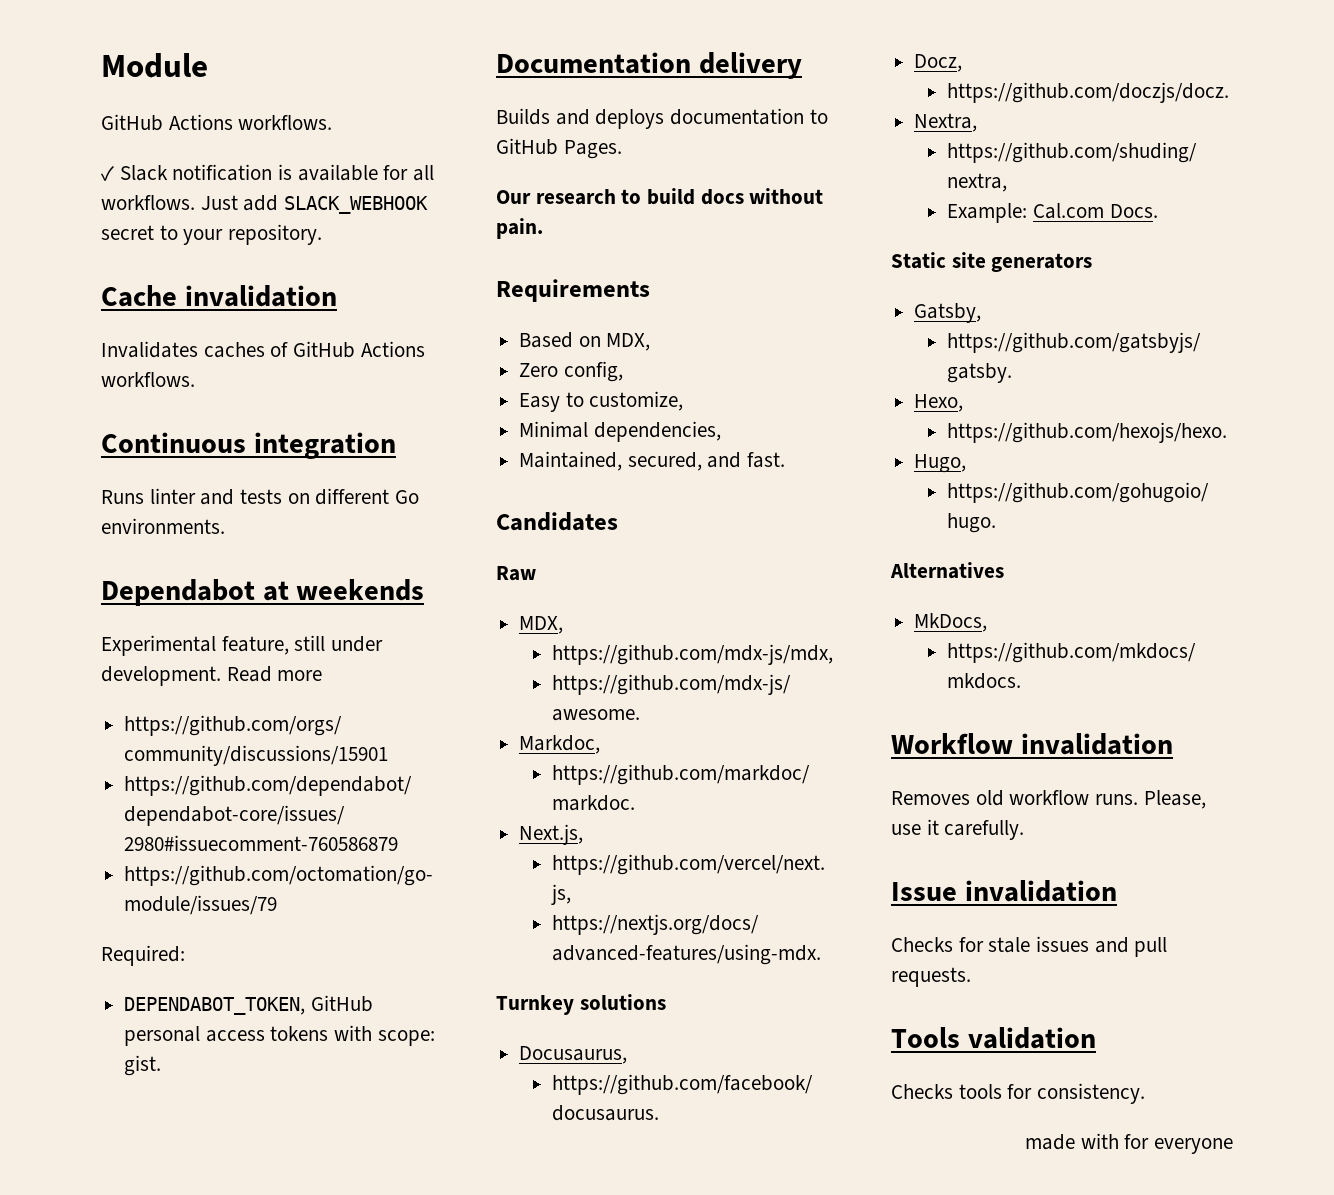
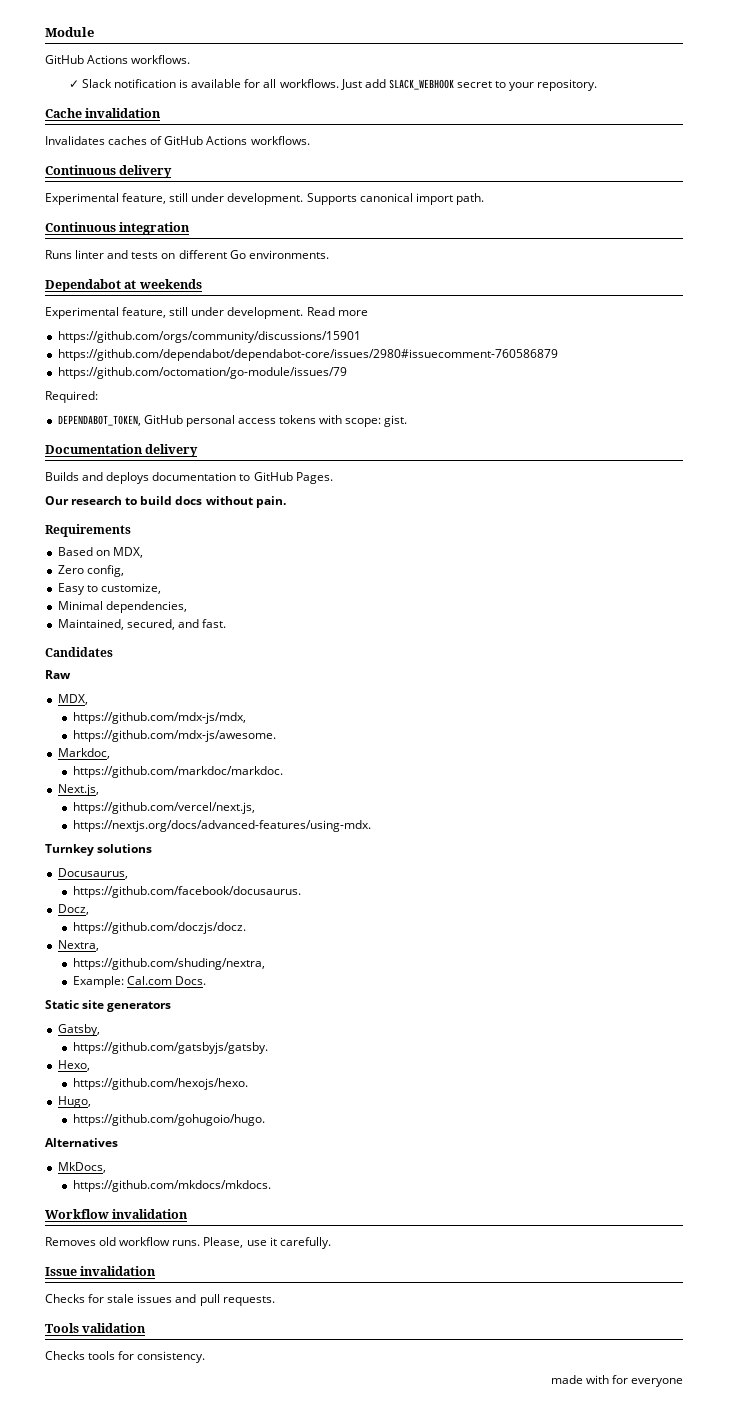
(195, 379) none -> [45,165,173,178] [45,193,484,205] // Continuous delivery // Experimental feature, still under development. Supports canonical import path.

